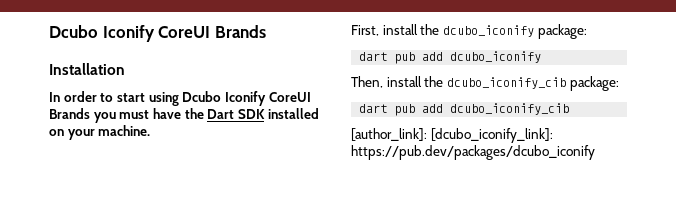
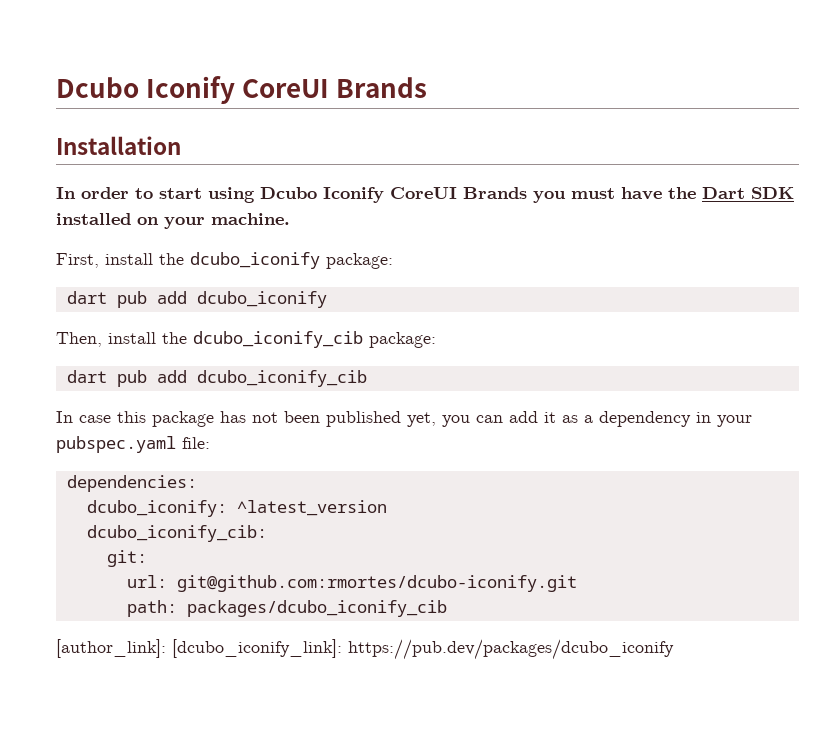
(570, 109) none -> [56,411,752,427] [56,436,210,453] [66,475,197,492] [86,500,387,517] [86,525,267,542] [106,550,147,567] [126,575,577,592] [126,600,447,617] // In case this package has not been published yet, you can add it as a dependency in your pubspec.yaml file: // dependencies: // dcubo_iconify: ^latest_version // dcubo_iconify_cib: // git: // url: git@github.com:rmortes/dcubo-iconify.git // path: packages/dcubo_iconify_cib

